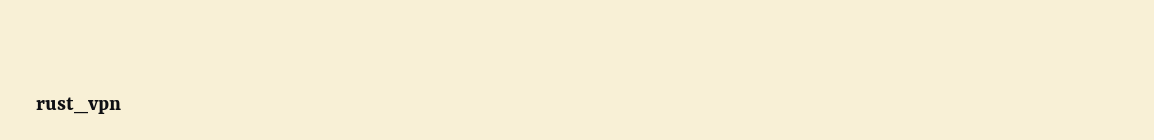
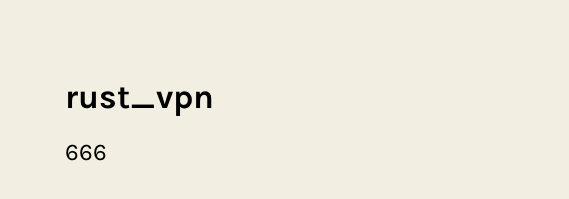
(121, 105) none -> [65,144,107,161] // 666

